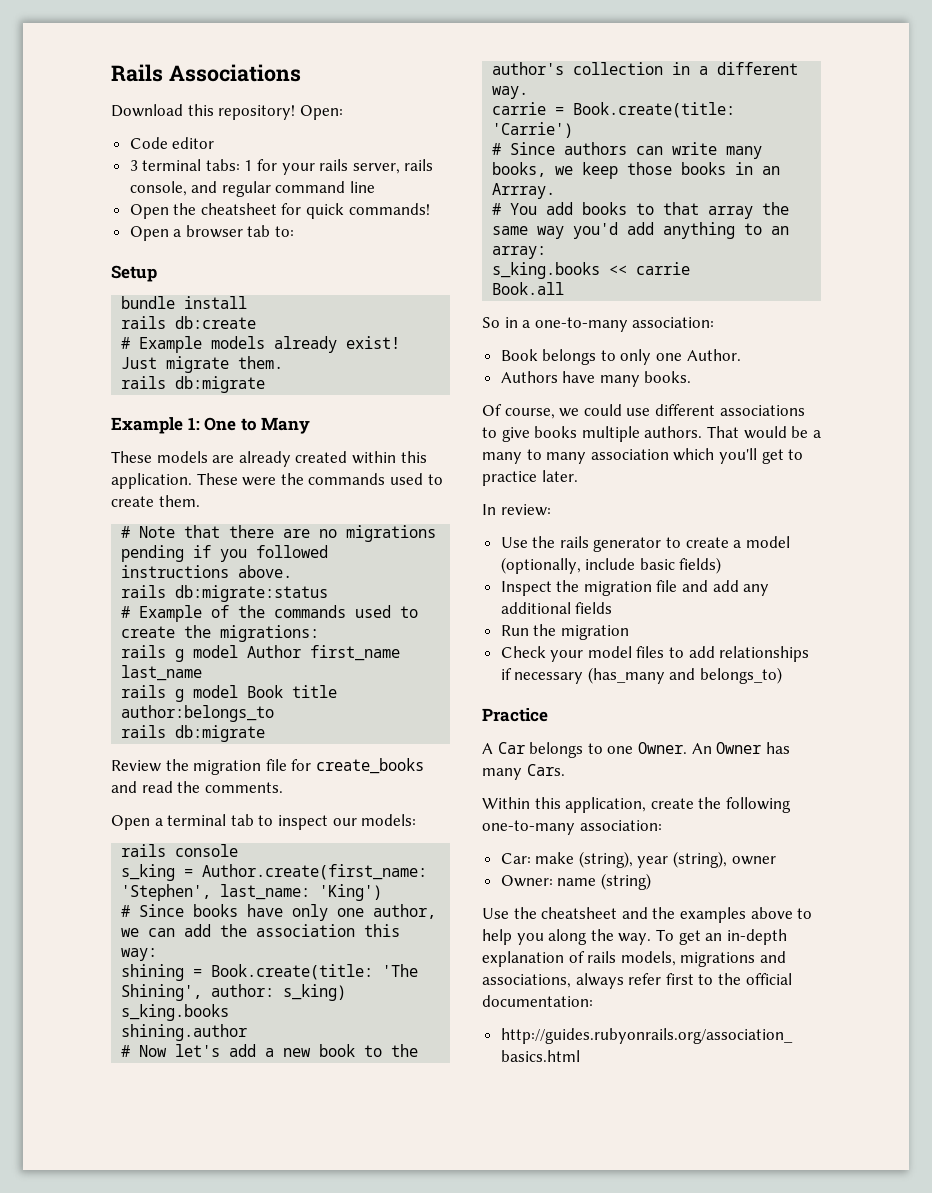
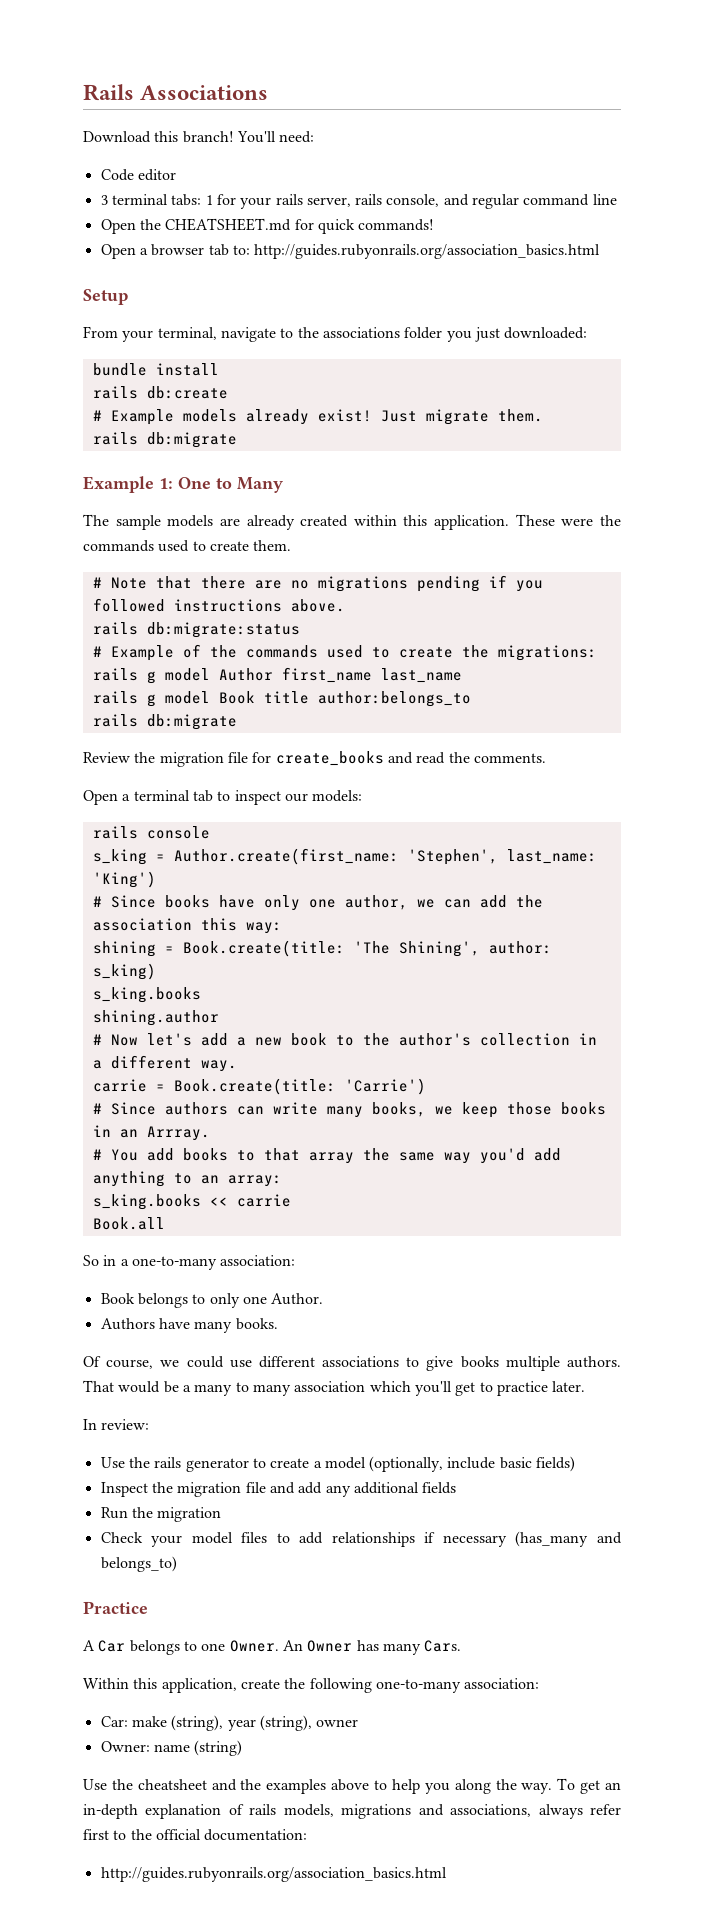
[218,105,343,120] repository! Open: -> [182,131,315,143] branch! You'll need:
[200,203,277,215] cheatsheet -> [165,218,292,231] CHEATSHEET.md
(295, 231) none -> [254,244,601,259] http://guides.rubyonrails.org/association_basics.html
(157, 273) none -> [83,326,588,342] // From your terminal, navigate to the associations folder you just downloaded:
[111,451,152,463] These -> [83,514,161,530] The sample

